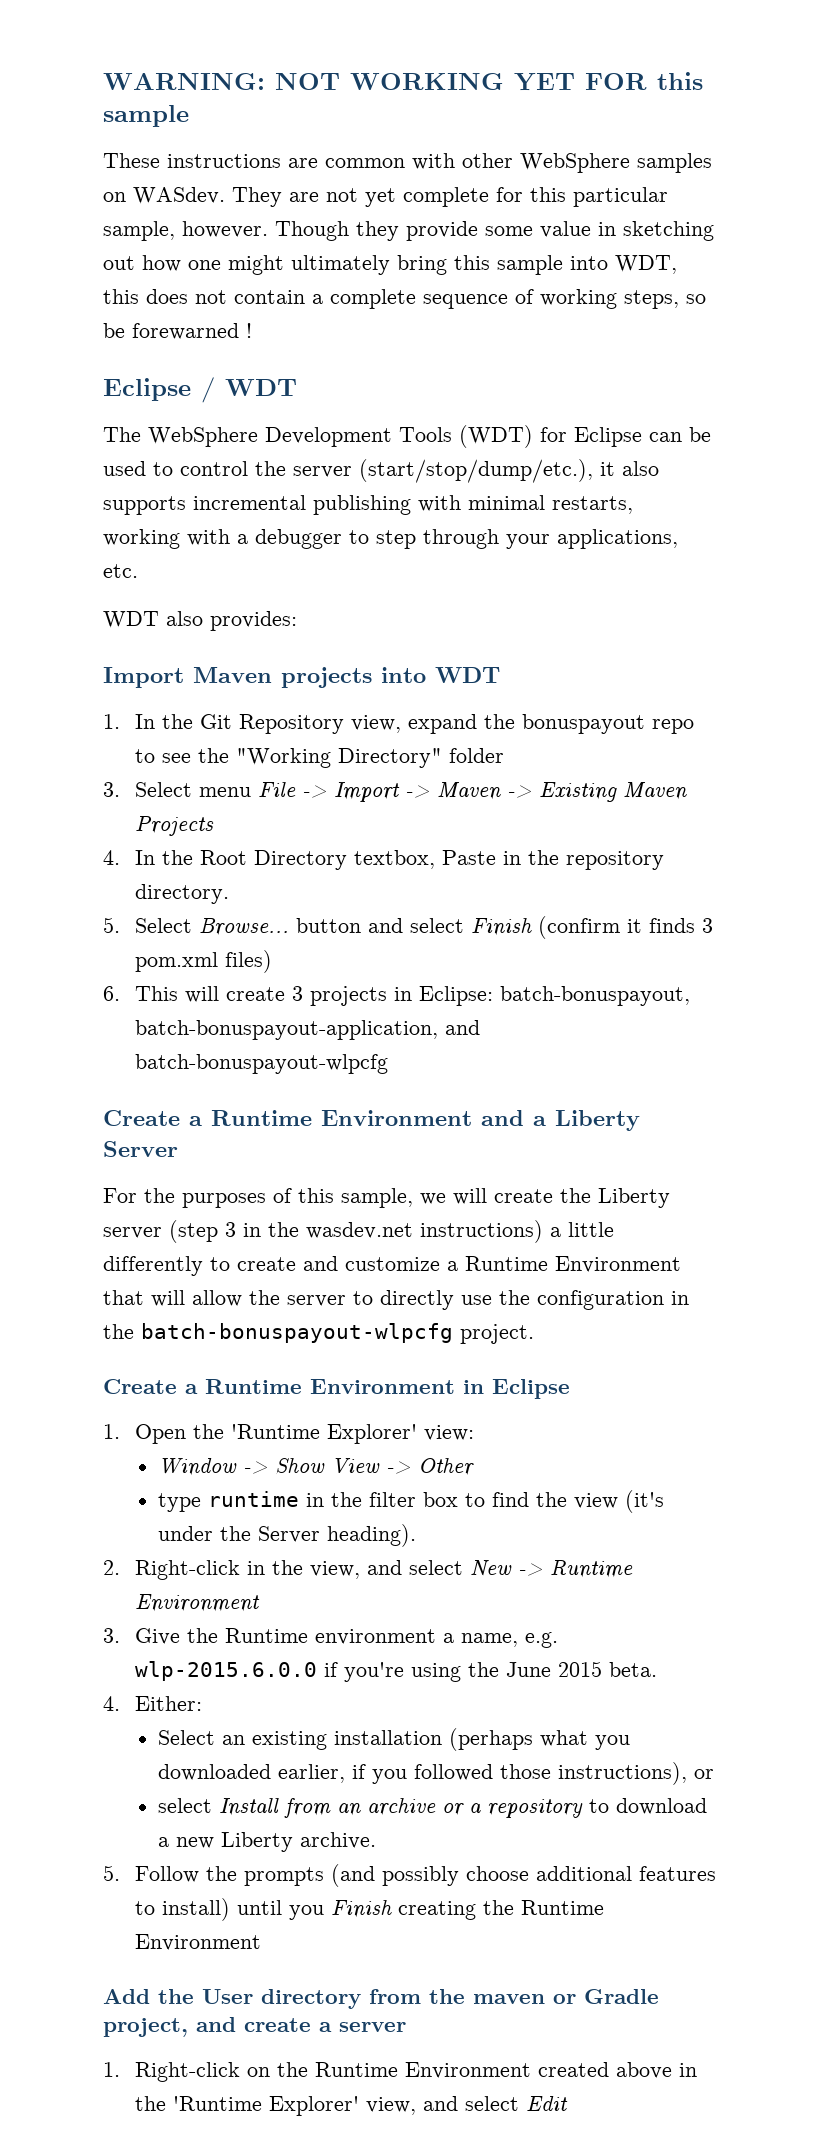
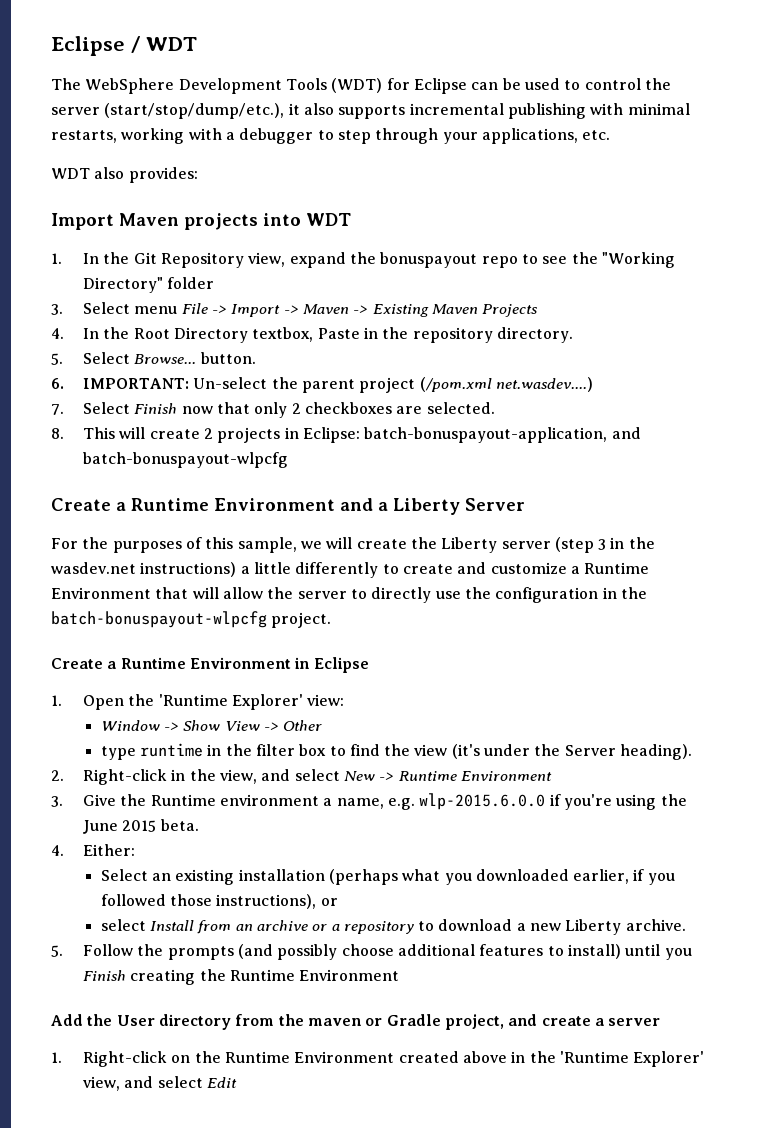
[103,72,703,91] [103,105,189,127] [103,153,712,173] [103,187,668,207] [103,221,714,241] [103,255,677,275] [103,289,706,309] [103,323,252,340] WARNING: NOT WORKING YET FOR this sample // These instructions are common with other WebSphere samples on WASdev. They are not yet complete for this particular sample, however. Though they provide some value in sketching out how one might ultimately bring this sample into WDT, this does not contain a complete sequence of working steps, so be forewarned ! // -> (51, 46) none
[295,916,713,939] [134,950,272,973] [103,986,120,1001] button and select Finish (confirm it finds 3 pom.xml files) // 6. -> [200,352,256,364] [51,377,593,393] [51,402,495,418] [51,428,64,439] button. // 6. IMPORTANT: Un-select the parent project (/pom.xml net.wasdev....) // 7. Select Finish now that only 2 checkboxes are selected. // 8.
[291,986,303,1001] 3 -> [203,428,213,439] 2
[499,986,690,1006] batch-bonuspayout, -> (360, 435) none

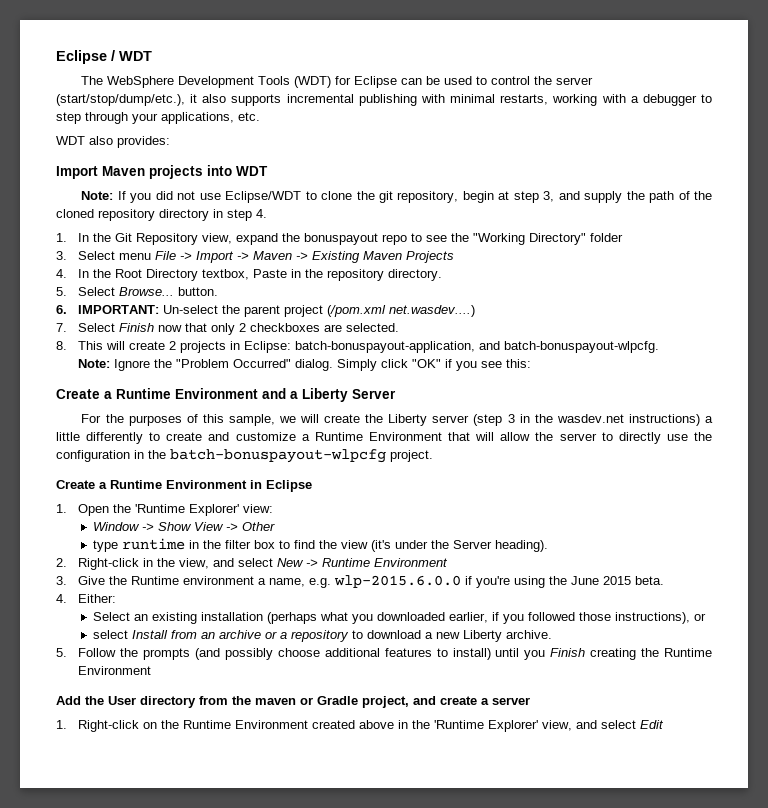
(351, 219) none -> [81,191,713,203] [56,209,267,221] // Note: If you did not use Eclipse/WDT to clone the git repository, begin at step 3, and supply the path of the cloned repository directory in step 4.
[82,452,288,468] batch-bonuspayout-wlpcfg -> [504,341,660,353] [78,359,532,371] batch-bonuspayout-wlpcfg. // Note: Ignore the "Problem Occurred" dialog. Simply click "OK" if you see this:

